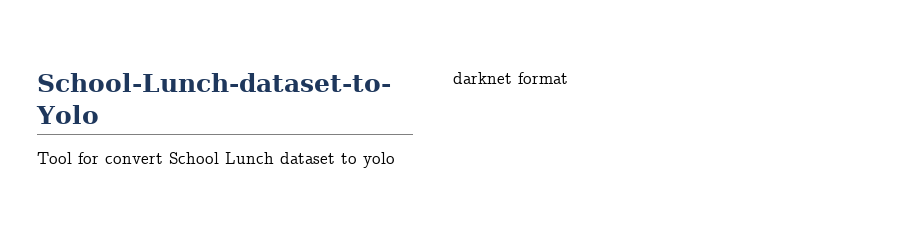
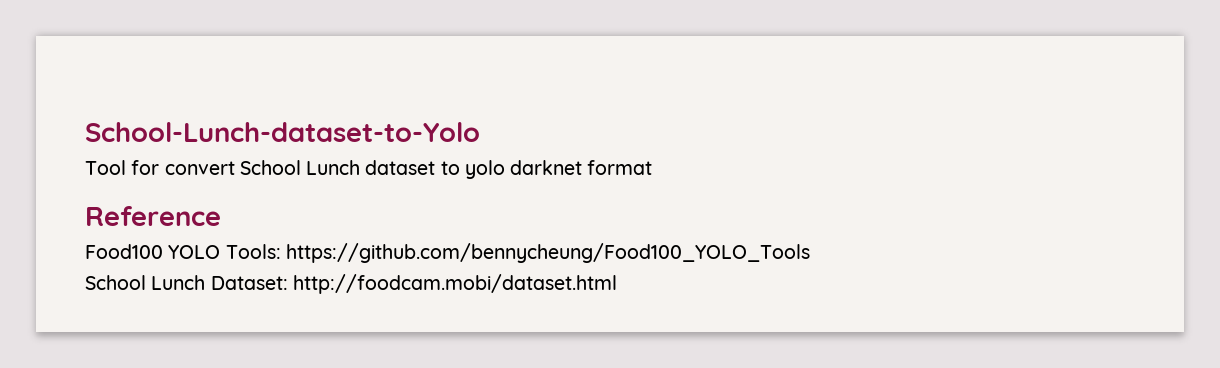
(568, 78) none -> [85,206,221,226] [85,243,810,263] [85,274,617,294] // Reference // Food100 YOLO Tools: https://github.com/bennycheung/Food100_YOLO_Tools // School Lunch Dataset: http://foodcam.mobi/dataset.html

